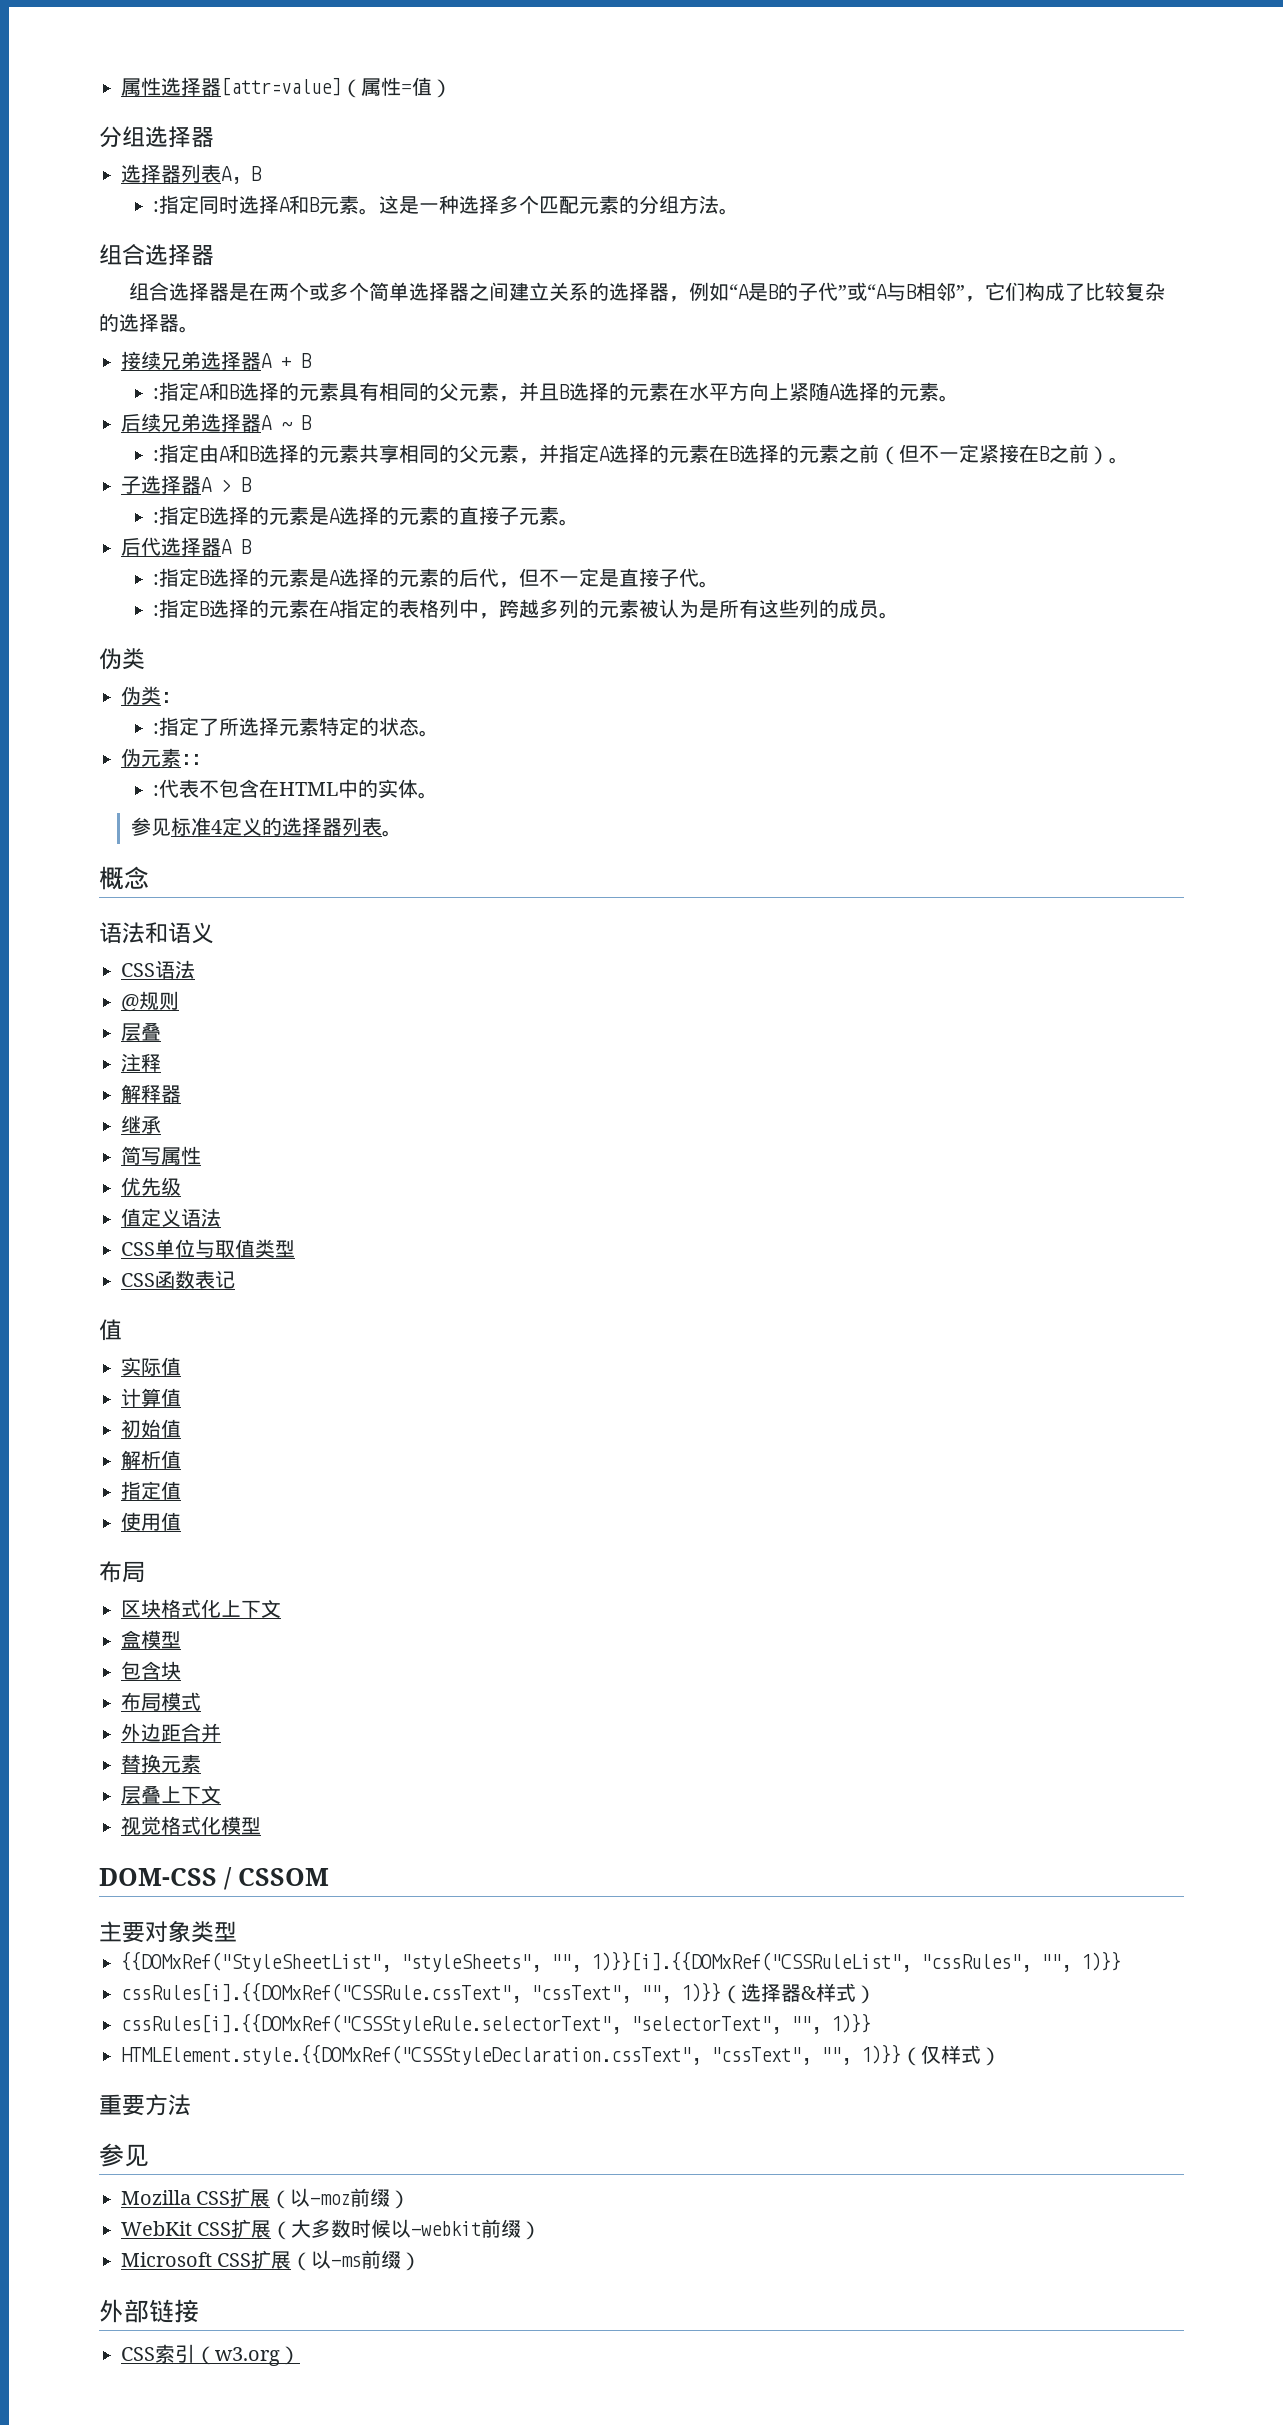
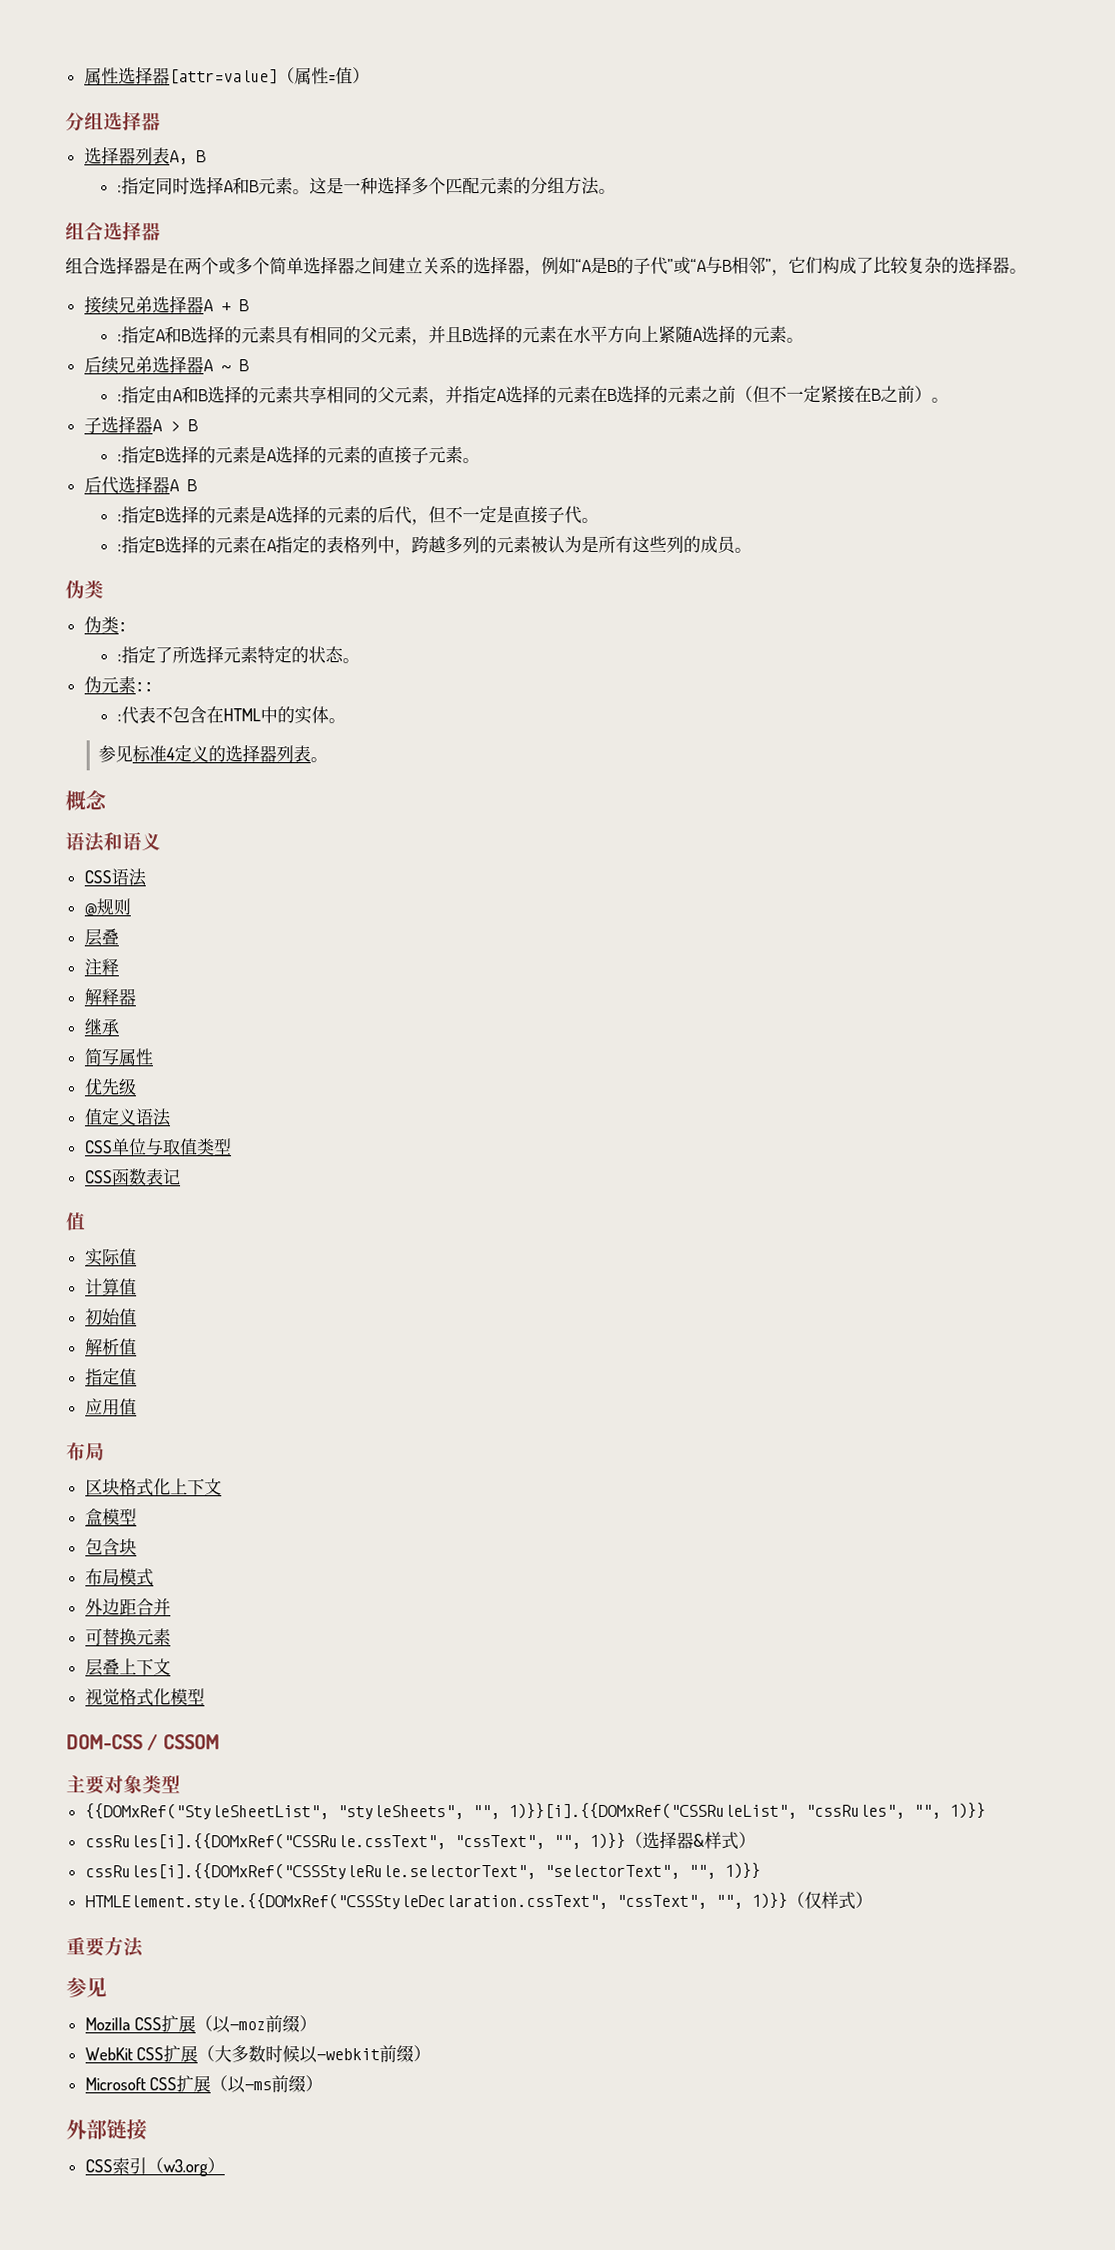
[121,1512,141,1531] 使 -> [84,1398,103,1416] 应
(221, 1733) none -> [84,1628,103,1646] 可

